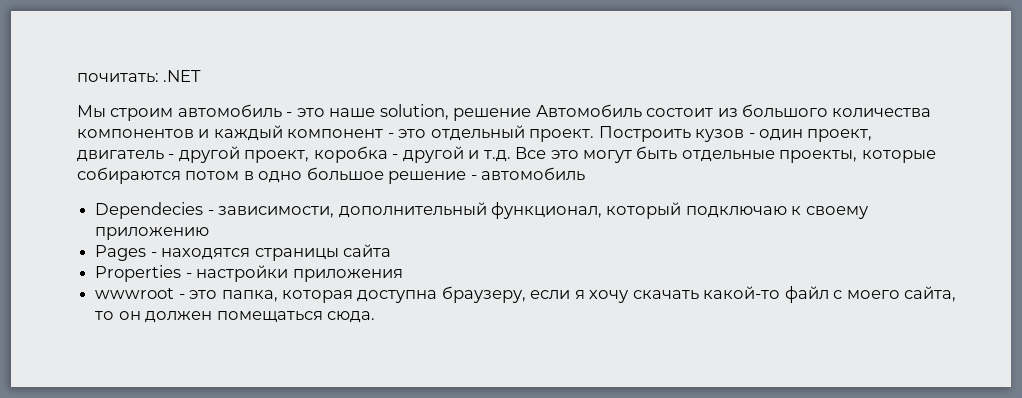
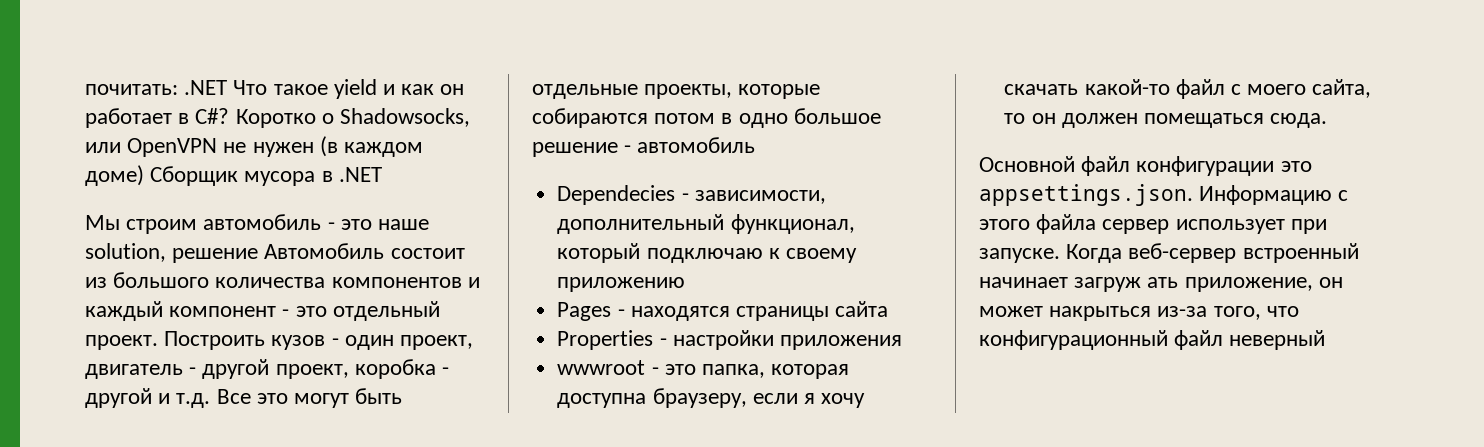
(202, 76) none -> [233,79,465,99] [85,108,471,128] [85,136,424,157] [85,165,382,186] Что такое yield и как он работает в C#? Коротко о Shadowsocks, или OpenVPN не нужен (в каждом доме) Сборщик мусора в .NET
(375, 317) none -> [979,156,1312,176] [979,184,1349,206] [979,214,1327,234] [979,243,1359,263] [979,277,1343,292] [979,306,1299,321] [979,330,1326,350] // Основной файл конфигурации это appsettings.json. Информацию с этого файла сервер использует при запуске. Когда веб-сервер встроенный начинает загруж ать приложение, он может накрыться из-за того, что конфигурационный файл неверный

